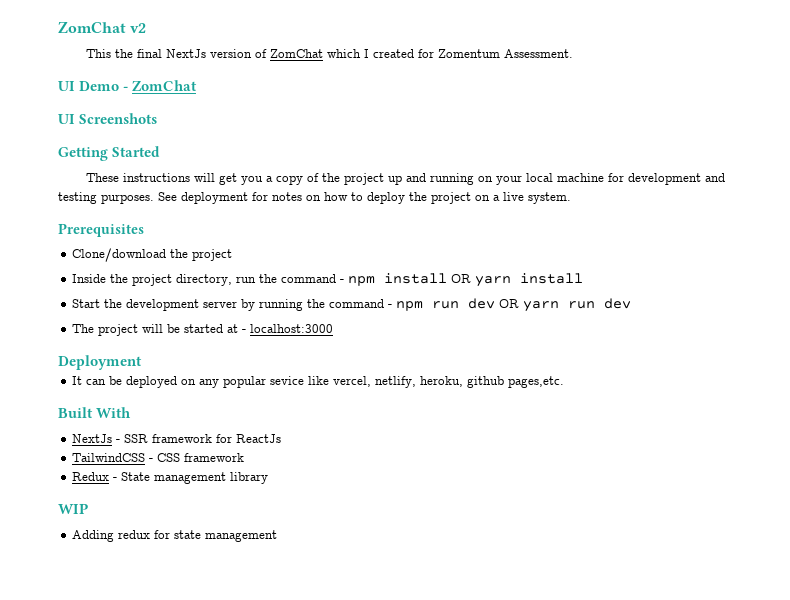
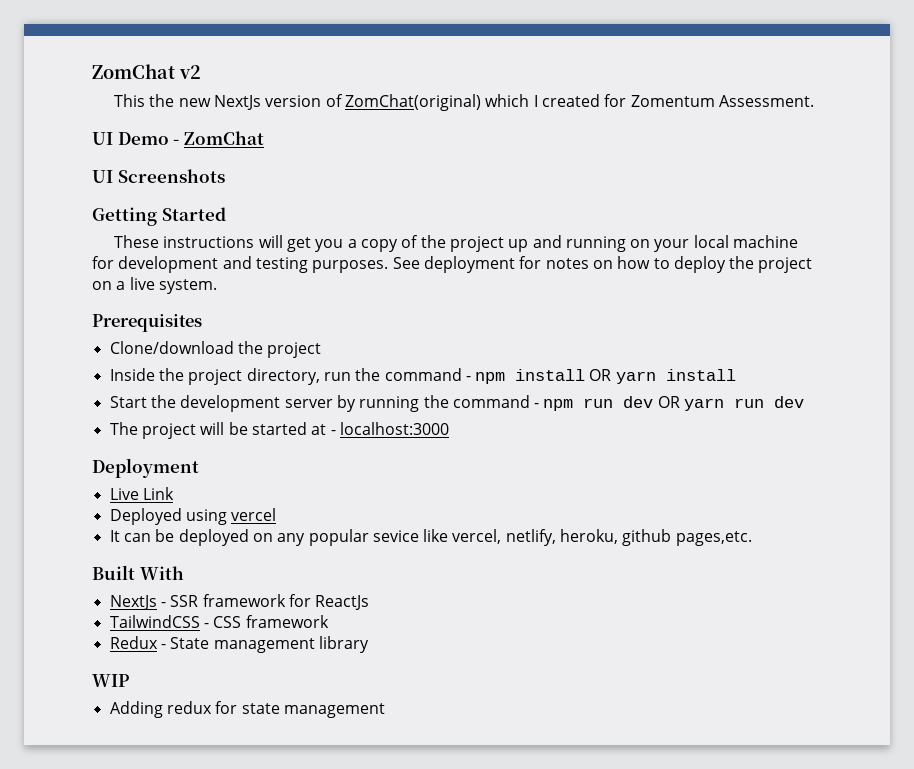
[137,49,163,58] final -> [178,98,211,107] new
[270,49,324,58] ZomChat -> [344,94,481,111] ZomChat(original)
(142, 362) none -> [109,487,174,500] [109,508,277,525] // Live Link // Deployed using vercel

